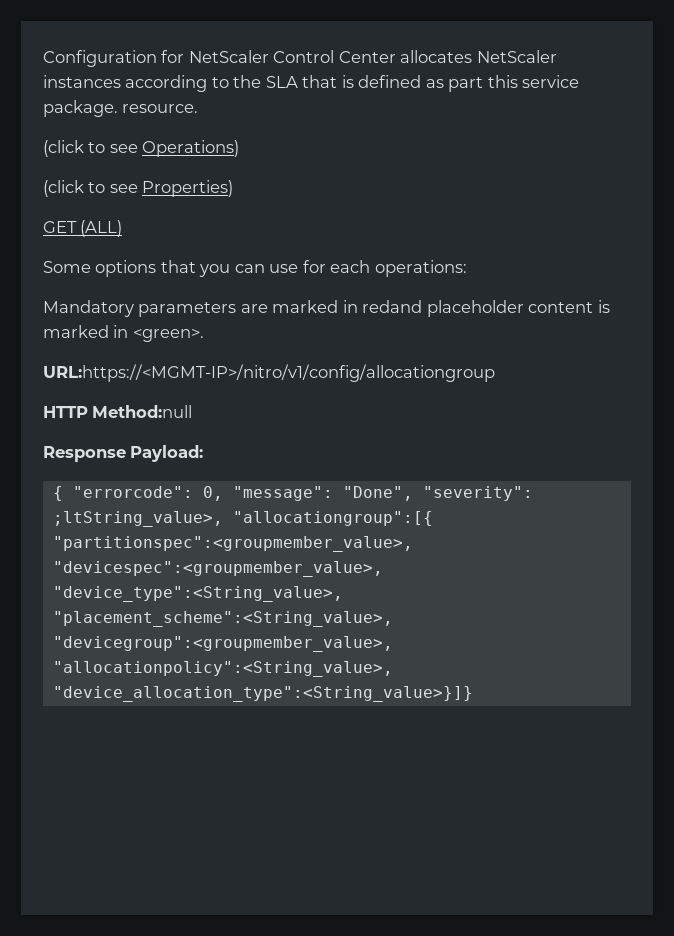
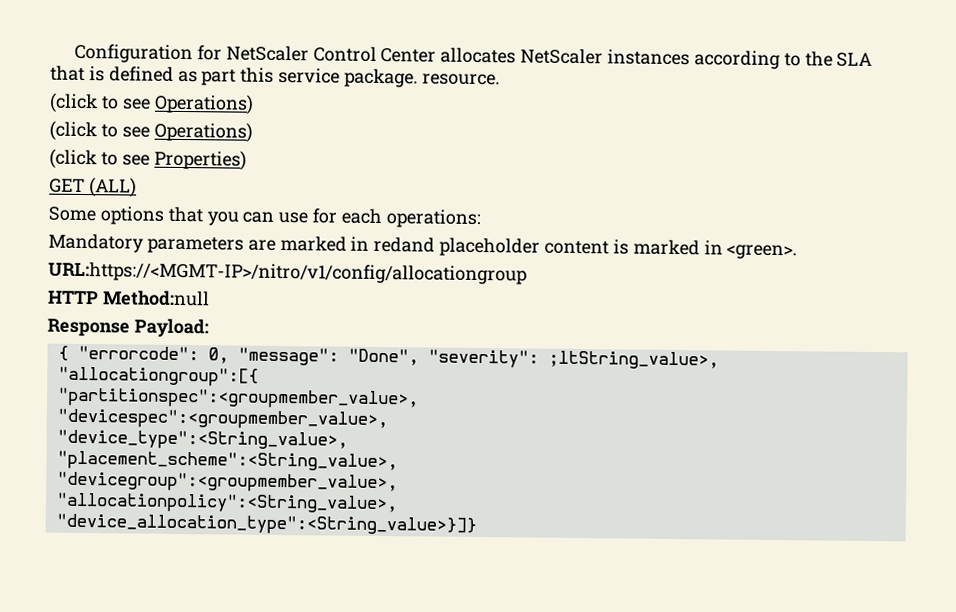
(240, 148) none -> [49,120,253,143] // (click to see Operations)

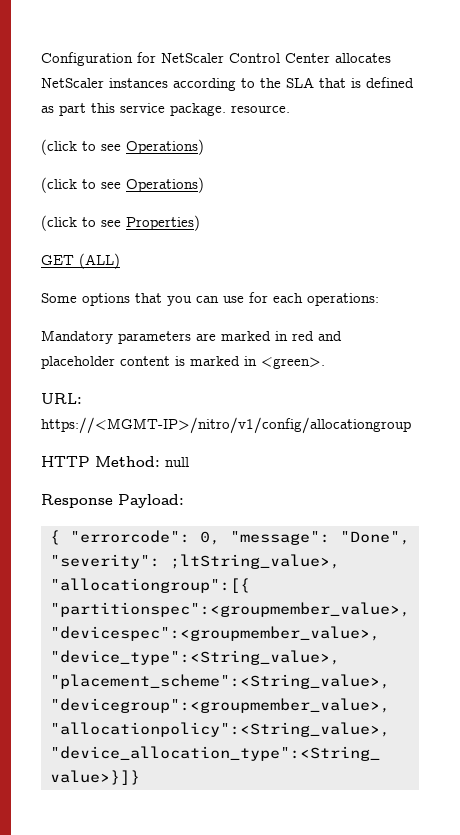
[373,236,436,253] redand -> [292,331,342,341] red and
[48,261,527,285] URL:https://<MGMT-IP>/nitro/v1/config/allocationgroup -> [41,393,82,404] [41,417,411,434] URL: https://<MGMT-IP>/nitro/v1/config/allocationgroup
[101,290,210,307] Method:null -> [95,456,189,467] Method: null

